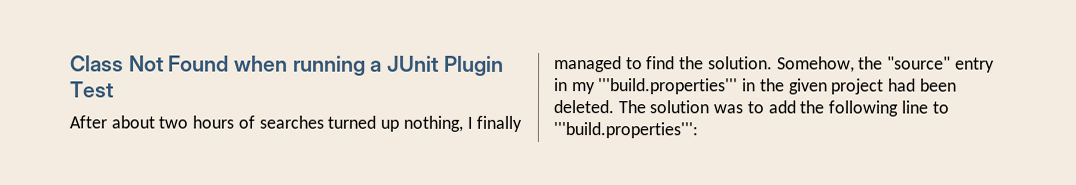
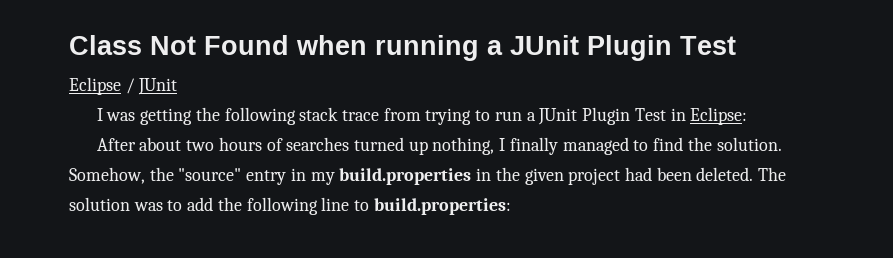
(114, 89) none -> [69,77,178,95] [96,107,748,125] // Eclipse / JUnit // I was getting the following stack trace from trying to run a JUnit Plugin Test in Eclipse:
[597,78,739,95] '''build.properties''' -> [339,168,472,185] build.properties
[553,122,698,139] '''build.properties''': -> [373,198,511,215] build.properties:

